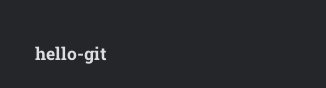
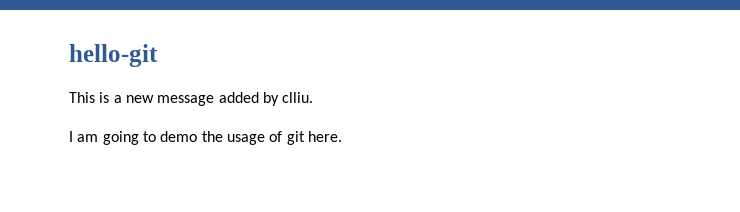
(107, 55) none -> [69,92,314,106] [69,131,342,145] // This is a new message added by clliu. // I am going to demo the usage of git here.

